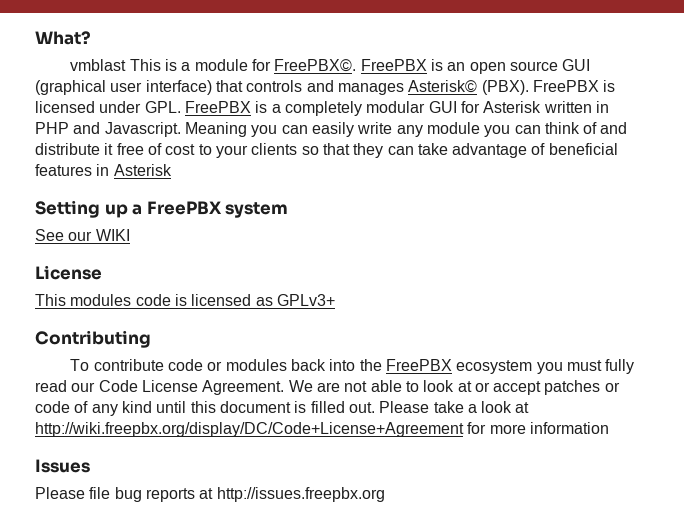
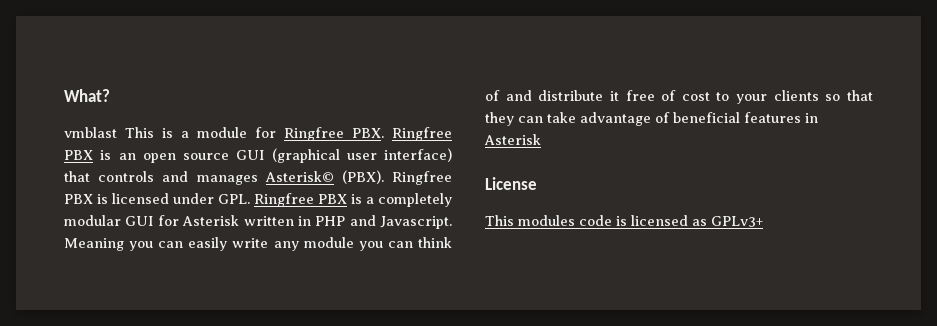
[274,59,427,72] FreePBX©. FreePBX -> [284,127,452,141] [64,150,93,160] Ringfree PBX. Ringfree PBX
[532,80,599,92] FreePBX -> [392,171,452,185] [64,194,93,204] Ringfree PBX
[184,101,251,113] FreePBX -> [254,193,347,207] Ringfree PBX
[35,200,289,218] [35,229,130,241] // Setting up a FreePBX system // See our WIKI -> (541, 139) none
[35,330,151,348] [70,359,635,374] [35,380,620,395] [35,401,530,416] [35,422,609,437] [35,459,90,473] [35,487,385,502] // Contributing // To contribute code or modules back into the FreePBX ecosystem you must fully read our Code License Agreement. We are not able to look at or accept patches or code of any kind until this document is filled out. Please take a look at http://wiki.freepbx.org/display/DC/Code+License+Agreement for more information // Issues // Please file bug reports at http://issues.freepbx.org -> (763, 221) none

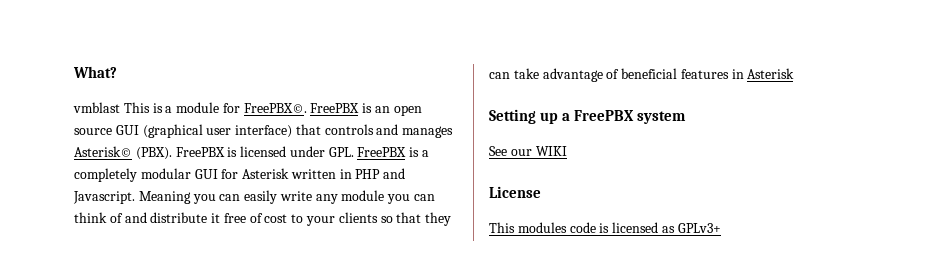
[284,127,452,141] [64,150,93,160] Ringfree PBX. Ringfree PBX -> [243,103,360,113] FreePBX©. FreePBX
[392,171,452,185] [64,194,93,204] Ringfree PBX -> [175,147,225,157] FreePBX
[254,193,347,207] Ringfree PBX -> [357,147,407,157] FreePBX
(541, 139) none -> [489,109,687,124] [489,146,567,156] // Setting up a FreePBX system // See our WIKI

